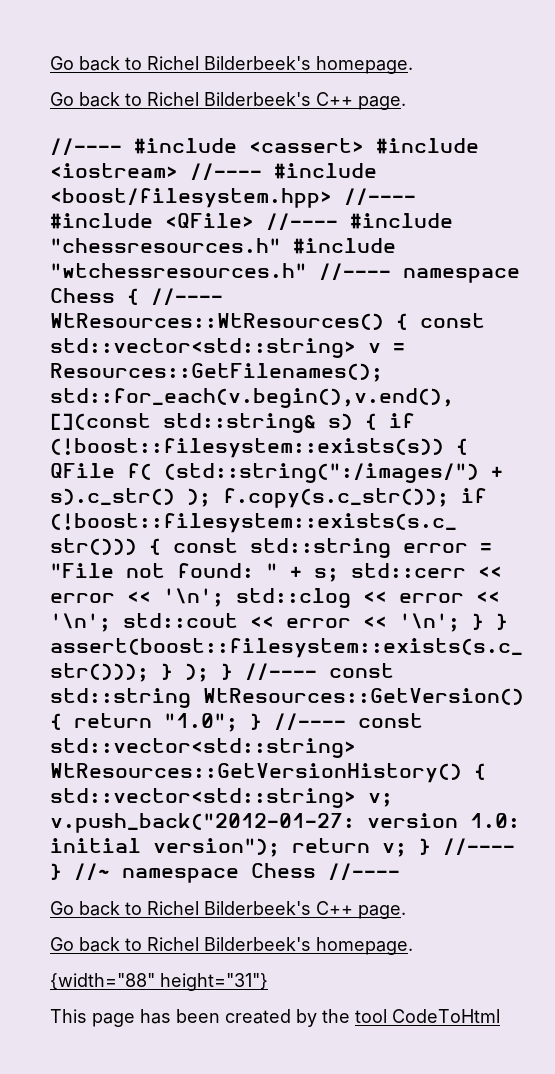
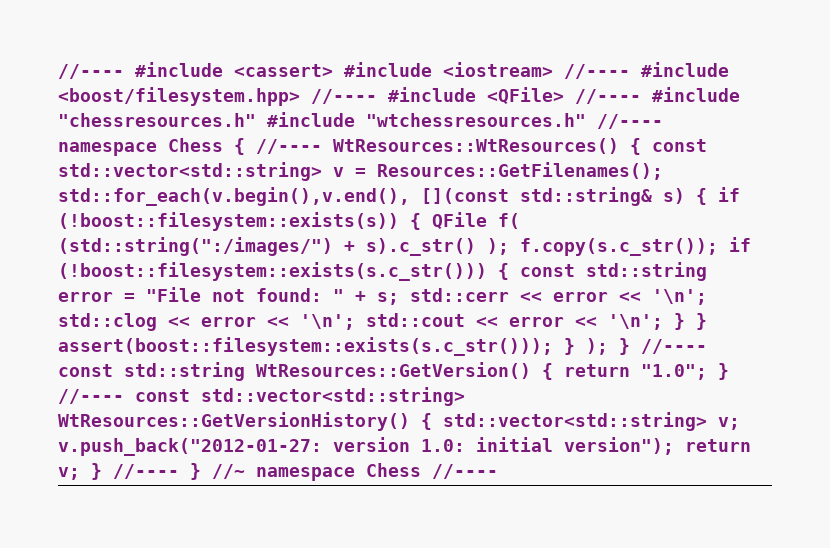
[50,56,413,74] [50,92,406,110] Go back to Richel Bilderbeek's homepage. // Go back to Richel Bilderbeek's C++ page. // -> (58, 71) none
[50,901,406,919] [50,937,413,955] [50,973,268,991] [50,1009,500,1027] // Go back to Richel Bilderbeek's C++ page. // Go back to Richel Bilderbeek's homepage. // {width="88" height="31"} // This page has been created by the tool CodeToHtml -> (498, 471) none

